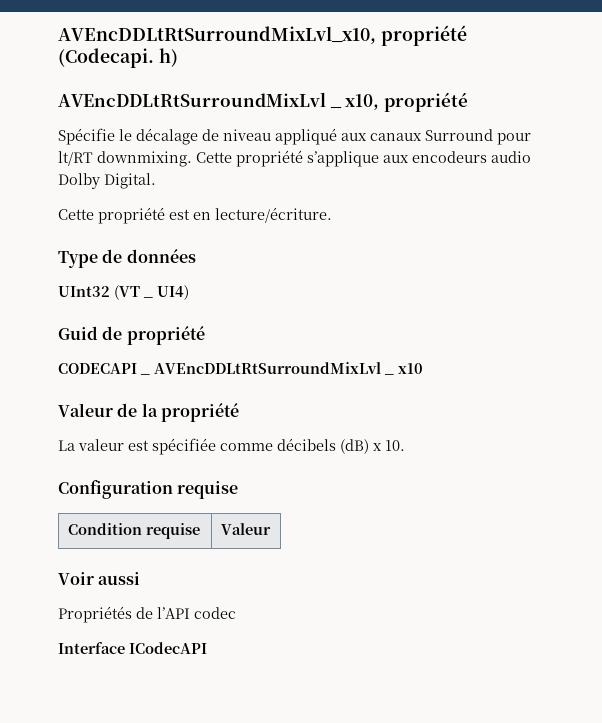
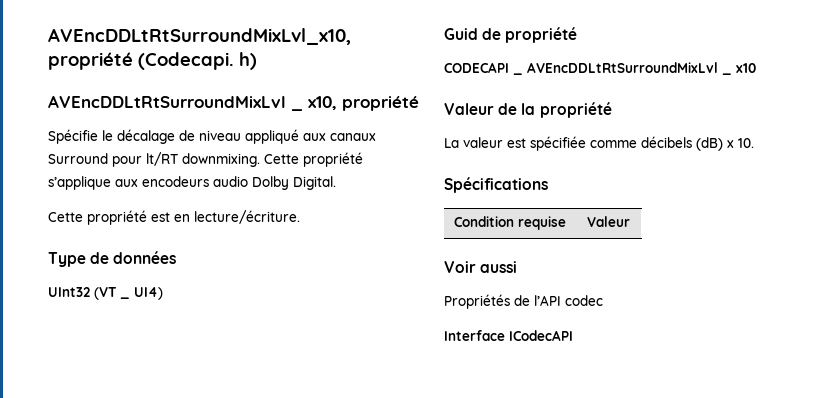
[58,480,239,499] Configuration requise -> [444,177,548,193] Spécifications

